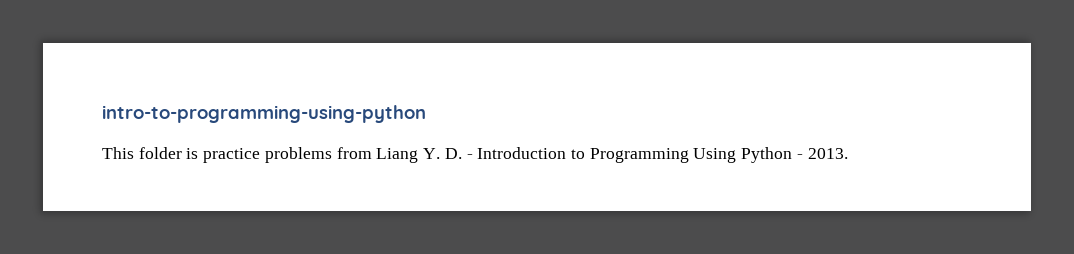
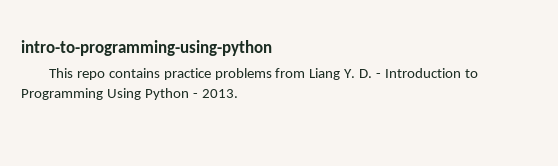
[138,147,199,159] folder is -> [76,68,160,80] repo contains

